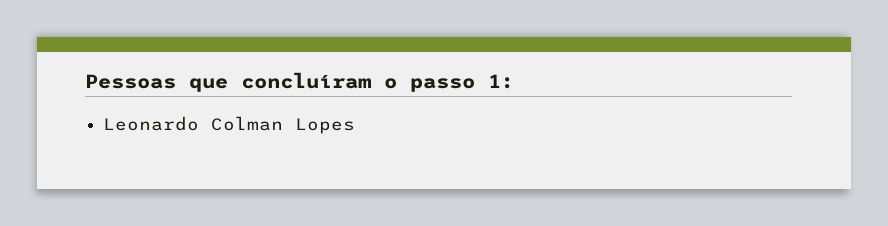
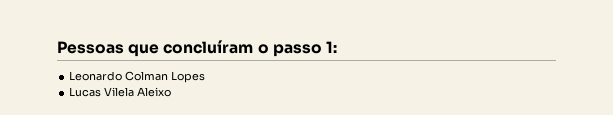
(356, 126) none -> [69,87,172,97] // Lucas Vilela Aleixo

